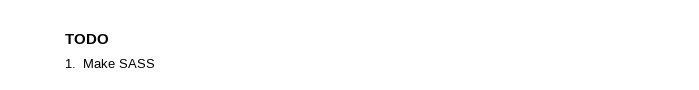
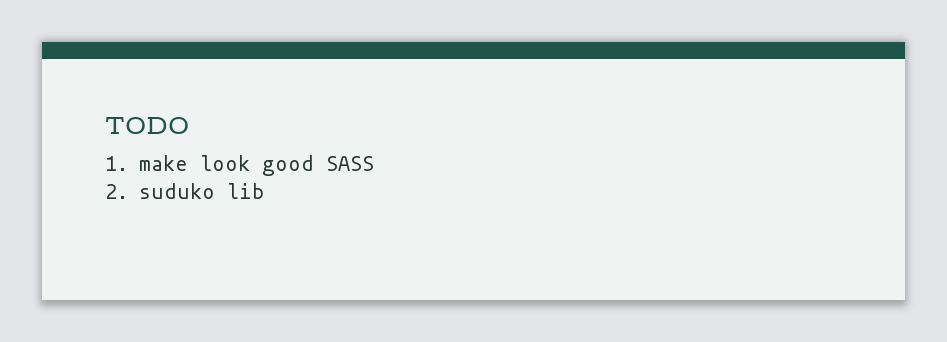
[82,59,155,68] Make SASS -> [138,155,374,176] [105,183,265,199] make look good SASS // 2. suduko lib

